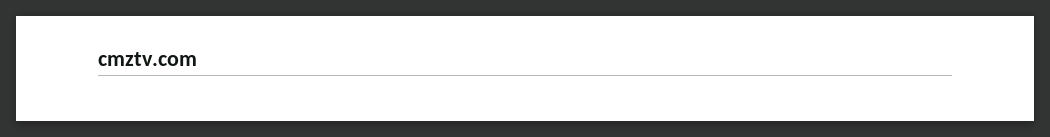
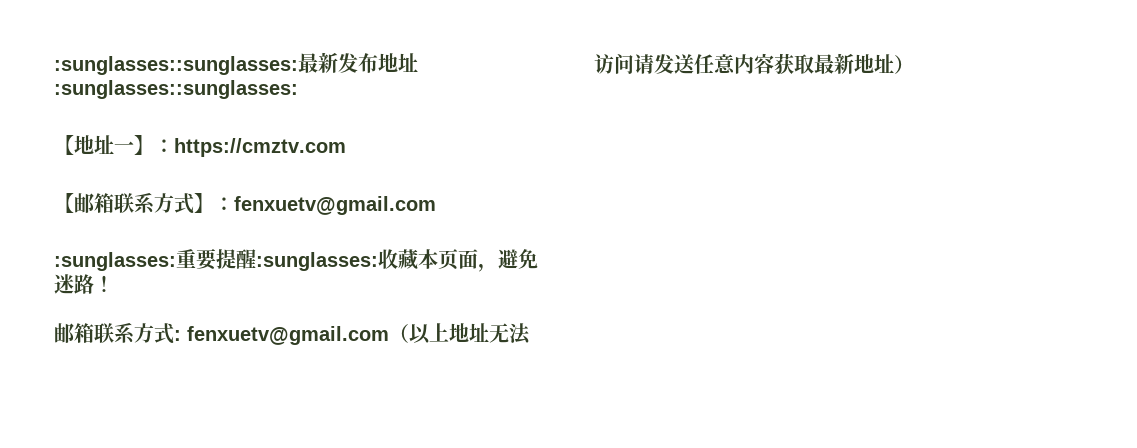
[98,52,197,66] cmztv.com -> [54,52,418,75] [54,80,298,99] [54,135,346,157] [54,192,436,215] [54,249,538,272] [54,274,114,294] [54,322,531,345] [594,53,914,74] :sunglasses::sunglasses:最新发布地址:sunglasses::sunglasses: // 【地址一】：https://cmztv.com // 【邮箱联系方式】：fenxuetv@gmail.com // :sunglasses:重要提醒:sunglasses:收藏本页面，避免迷路！ // 邮箱联系方式: fenxuetv@gmail.com（以上地址无法访问请发送任意内容获取最新地址）

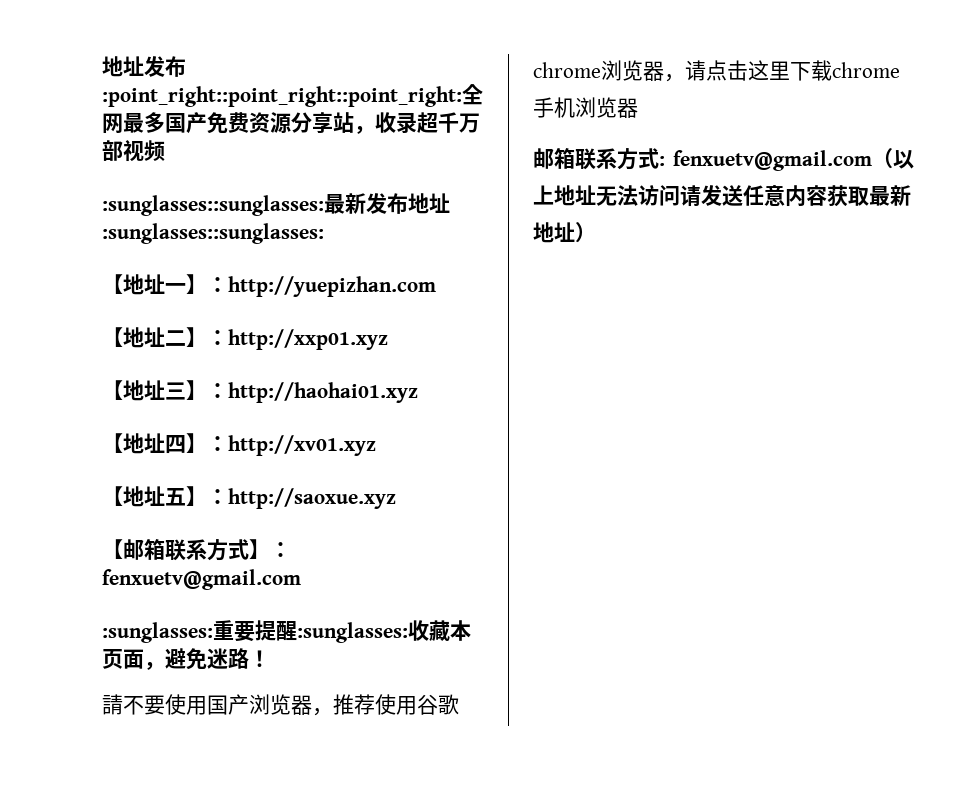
(54, 65) none -> [102,56,186,77] [102,84,483,107] [102,112,480,134] [102,140,165,162] 地址发布:point_right::point_right::point_right:全网最多国产免费资源分享站，收录超千万部视频 //
[174,138,346,157] https://cmztv.com -> [228,276,436,297] [102,327,388,350] [102,380,418,403] [102,433,376,456] [102,486,396,509] http://yuepizhan.com // 【地址二】：http://xxp01.xyz // 【地址三】：http://haohai01.xyz // 【地址四】：http://xv01.xyz // 【地址五】：http://saoxue.xyz
(114, 284) none -> [102,694,459,716] [533,60,900,82] [533,97,638,118] // 請不要使用国产浏览器，推荐使用谷歌chrome浏览器，请点击这里下载chrome手机浏览器

